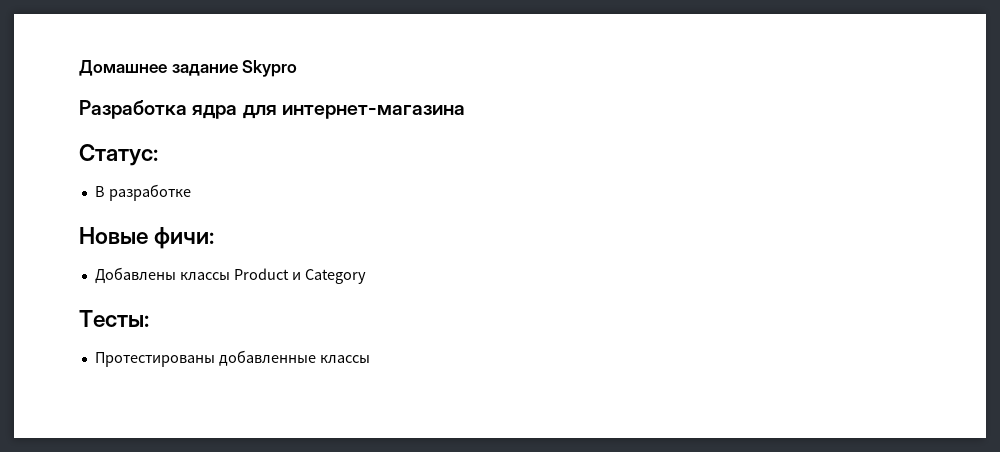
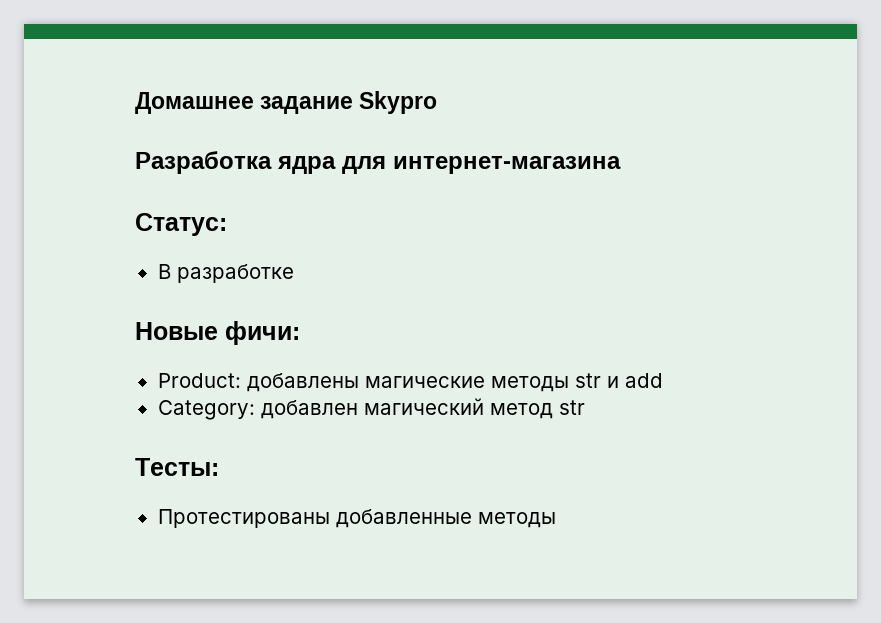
[94,267,366,284] Добавлены классы Product и Category -> [157,373,663,392] [157,398,585,420] Product: добавлены магические методы str и add // Category: добавлен магический метод str
[319,355,370,363] классы -> [477,512,556,528] методы

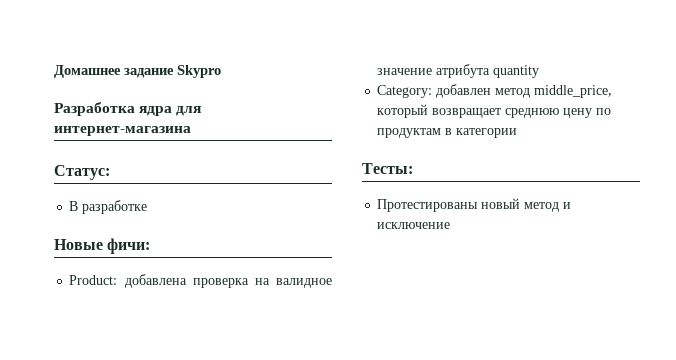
[246,373,663,392] [157,398,585,420] [135,458,219,476] [157,509,556,528] добавлены магические методы str и add // Category: добавлен магический метод str // Тесты: // Протестированы добавленные методы -> [124,274,332,288] [377,64,540,78] [377,84,613,98] [377,104,612,118] [377,128,518,138] [362,163,413,174] [377,198,572,212] [377,222,451,229] добавлена проверка на валидное значение атрибута quantity // Category: добавлен метод middle_price, который возвращает среднюю цену по продуктам в категории // Тесты: // Протестированы новый метод и исключение

